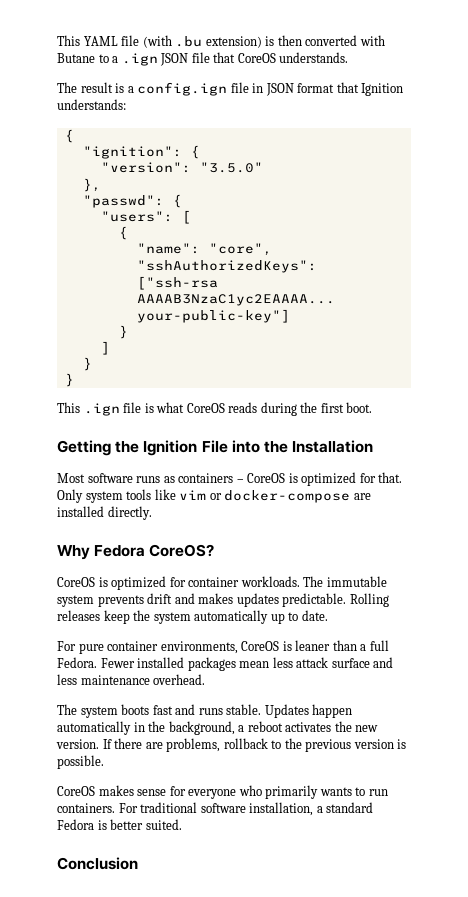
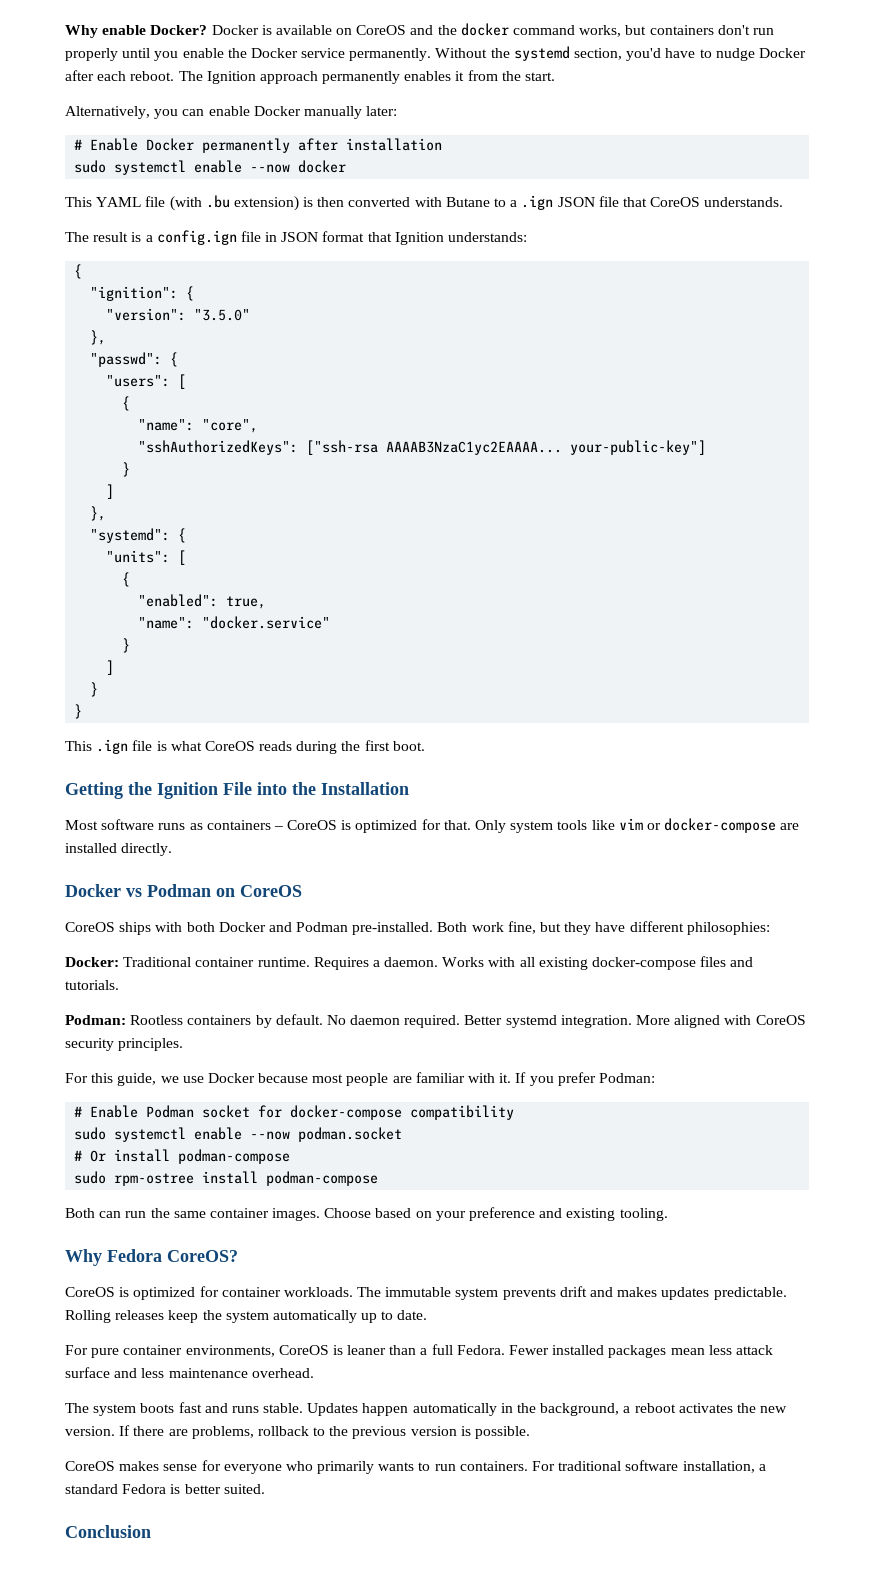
(57, 40) none -> [65,23,774,38] [65,46,806,61] [65,70,556,84] [65,106,398,119] [74,138,443,153] [74,160,347,175] Why enable Docker? Docker is available on CoreOS and the docker command works, but containers don't run properly until you enable the Docker service permanently. Without the systemd section, you'd have to nudge Docker after each reboot. The Ignition approach permanently enables it from the start. // Alternatively, you can enable Docker manually later: // # Enable Docker permanently after installation // sudo systemctl enable --now docker //
(110, 348) none -> [90,506,107,521] [90,528,187,543] [106,550,187,565] [122,572,131,587] [138,594,267,609] [138,616,331,629] [122,638,131,653] [106,660,115,675] // }, // "systemd": { // "units": [ // { // "enabled": true, // "name": "docker.service" // } // ]
(152, 513) none -> [65,884,302,897] [65,921,770,935] [65,956,754,970] [65,980,119,990] [65,1014,806,1028] [65,1038,184,1051] [65,1072,655,1086] [74,1105,515,1120] [74,1127,403,1142] [74,1149,291,1164] [74,1171,379,1186] [65,1207,668,1221] // Docker vs Podman on CoreOS // CoreOS ships with both Docker and Podman pre-installed. Both work fine, but they have different philosophies: // Docker: Traditional container runtime. Requires a daemon. Works with all existing docker-compose files and tutorials. // Podman: Rootless containers by default. No daemon required. Better systemd integration. More aligned with CoreOS security principles. // For this guide, we use Docker because most people are familiar with it. If you prefer Podman: // # Enable Podman socket for docker-compose compatibility // sudo systemctl enable --now podman.socket // # Or install podman-compose // sudo rpm-ostree install podman-compose // Both can run the same container images. Choose based on your preference and existing tooling.

